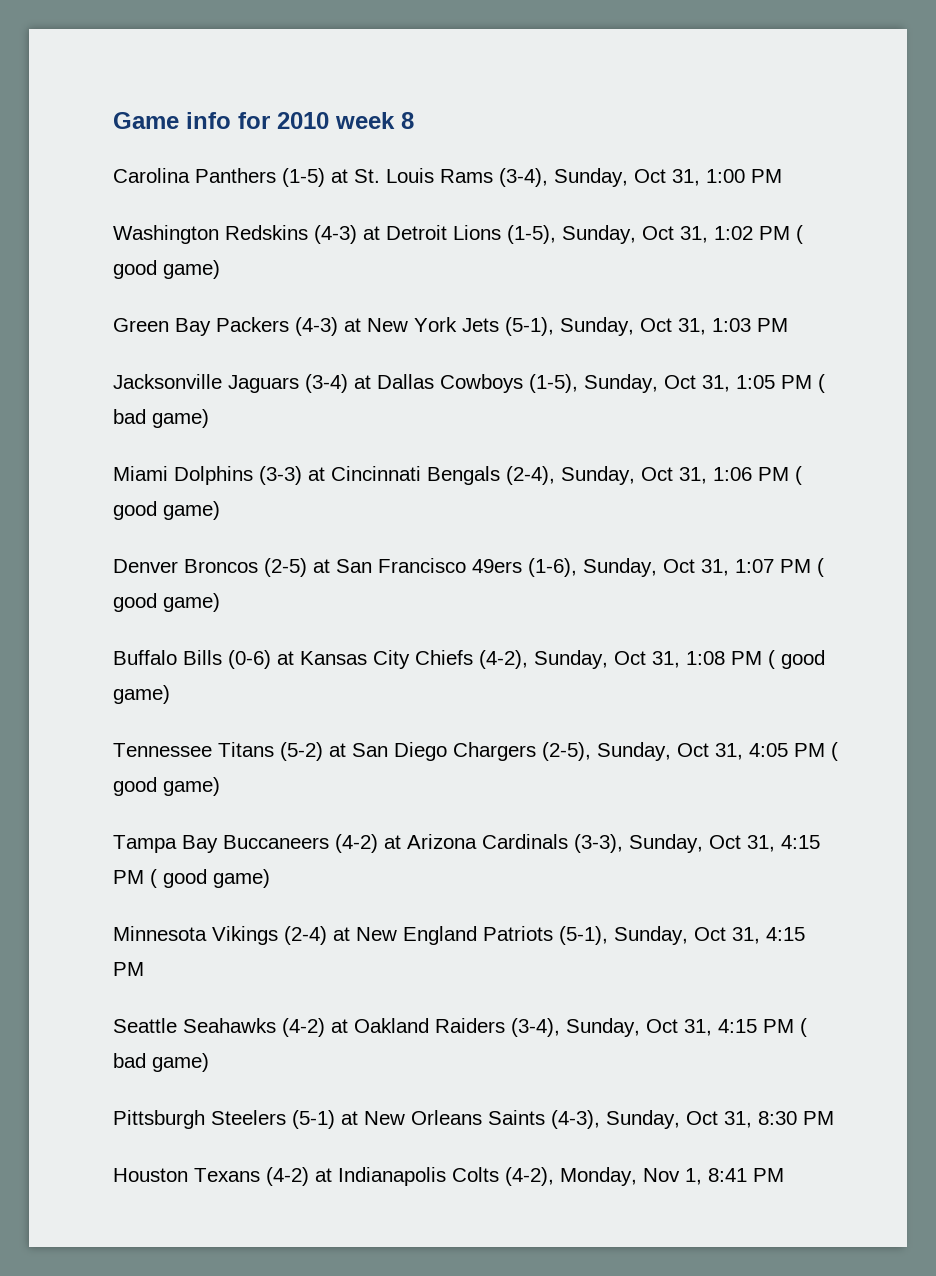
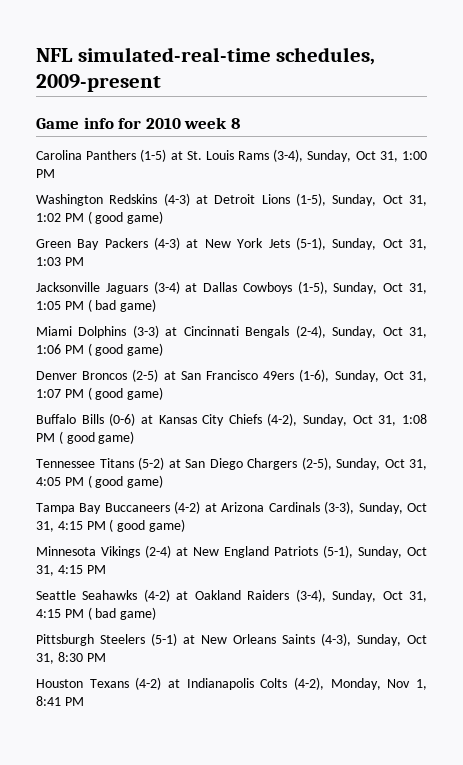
(113, 120) none -> [36,47,376,65] [36,74,161,92] NFL simulated-real-time schedules, 2009-present //

